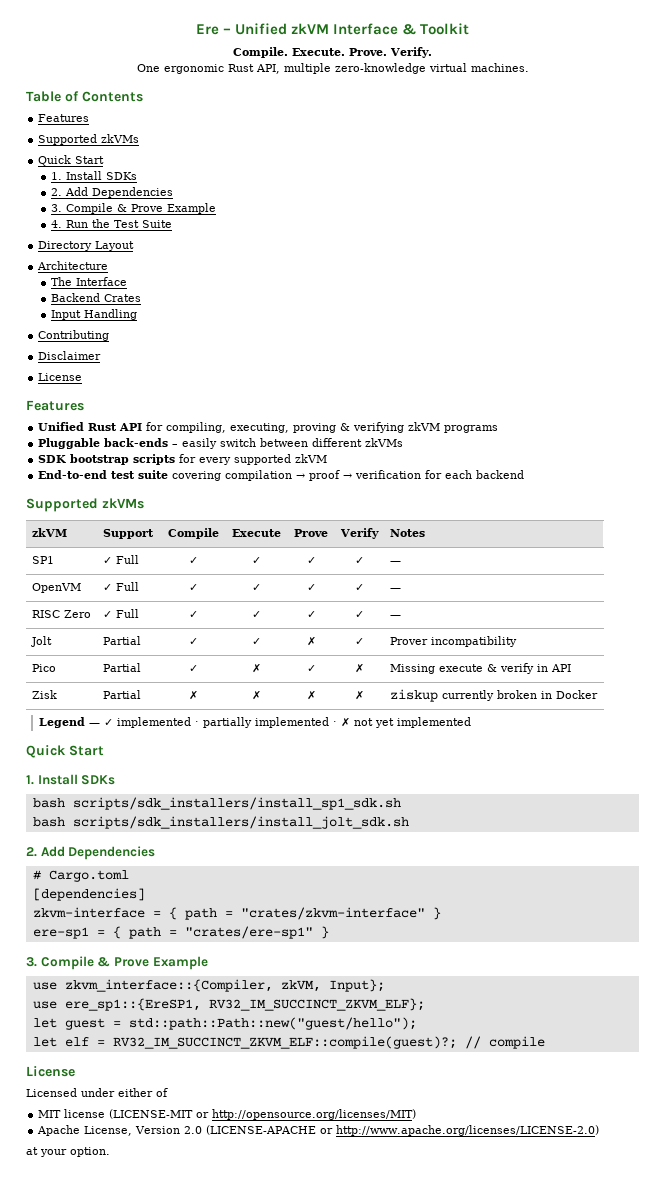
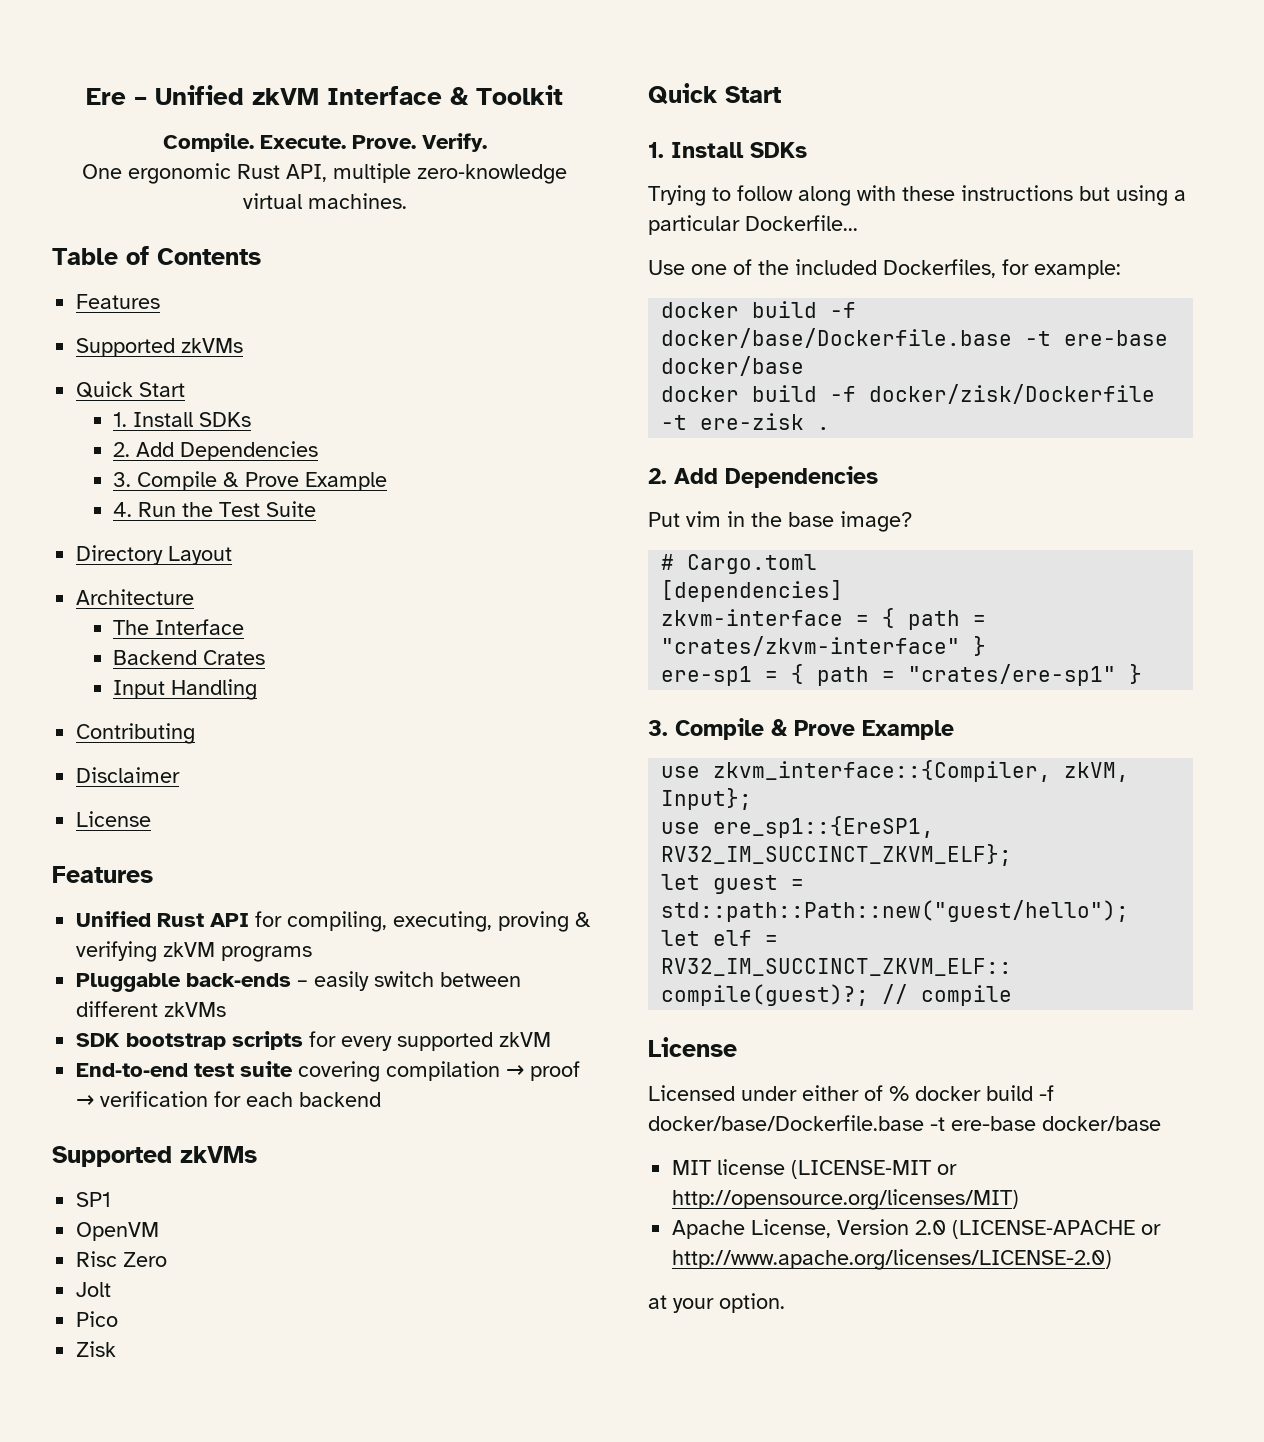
[32,528,68,537] [103,529,155,539] [168,528,219,539] [232,529,281,537] [294,529,328,537] [340,528,379,539] [390,529,426,537] [32,556,55,564] [103,555,140,564] [189,557,198,564] [252,557,261,564] [306,557,316,564] [355,557,364,564] [390,561,402,564] [32,583,82,593] [103,582,140,591] [189,584,198,591] [252,584,261,591] [306,584,316,591] [355,584,364,591] [390,588,402,591] [32,610,92,618] [103,609,140,618] [189,611,198,618] [252,611,261,618] [306,611,316,618] [355,611,364,618] [390,615,402,618] [31,636,53,647] [103,636,142,645] [189,638,198,645] [252,638,261,645] [306,636,316,646] [355,638,364,645] [390,636,518,647] [32,664,57,672] [103,663,142,672] [189,665,198,672] [252,663,261,673] [306,665,316,672] [355,663,364,673] [390,663,572,674] [32,690,58,699] [103,690,142,699] [189,690,198,700] [252,690,261,700] [306,690,316,700] [355,690,364,700] [390,689,599,702] [38,717,471,728] [26,745,104,758] [26,774,116,785] [32,797,401,810] [32,816,409,829] [26,846,156,860] // zkVM | Support | Compile | Execute | Prove | Verify | Notes // SP1 | ✓ Full | ✓ | ✓ | ✓ | ✓ | — // OpenVM | ✓ Full | ✓ | ✓ | ✓ | ✓ | — // RISC Zero | ✓ Full | ✓ | ✓ | ✓ | ✓ | — // Jolt | Partial | ✓ | ✓ | ✗ | ✓ | Prover incompatibility // Pico | Partial | ✓ | ✗ | ✓ | ✗ | Missing execute & verify in API // Zisk | Partial | ✗ | ✗ | ✗ | ✗ | ziskup currently broken in Docker // Legend — ✓ implemented · partially implemented · ✗ not yet implemented // Quick Start // 1. Install SDKs // bash scripts/sdk_installers/install_sp1_sdk.sh // bash scripts/sdk_installers/install_jolt_sdk.sh // 2. Add Dependencies -> [76,1192,112,1207] [76,1222,160,1241] [76,1251,168,1267] [76,1282,112,1297] [76,1311,119,1327] [76,1341,117,1357] [648,83,781,105] [648,142,807,158] [648,185,1186,206] [648,215,858,235] [648,259,1121,279] [661,301,857,318] [661,328,1169,348] [661,356,805,376] [661,384,1156,404] [661,413,831,430] [648,466,878,488] [648,511,912,532] // SP1 // OpenVM // Risc Zero // Jolt // Pico // Zisk // Quick Start // 1. Install SDKs // Trying to follow along with these instructions but using a particular Dockerfile... // Use one of the included Dockerfiles, for example: // docker build -f docker/base/Dockerfile.base -t ere-base docker/base // docker build -f docker/zisk/Dockerfile -t ere-zisk . // 2. Add Dependencies // Put vim in the base image?
(168, 1092) none -> [889,1085,1054,1101] [648,1115,1161,1131] % docker build -f docker/base/Dockerfile.base -t ere-base docker/base

